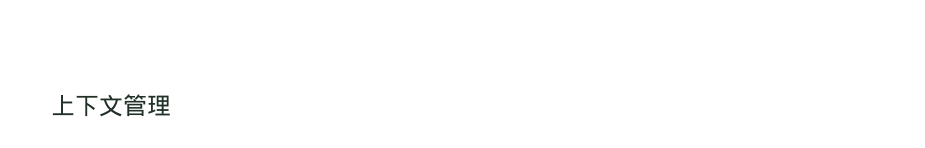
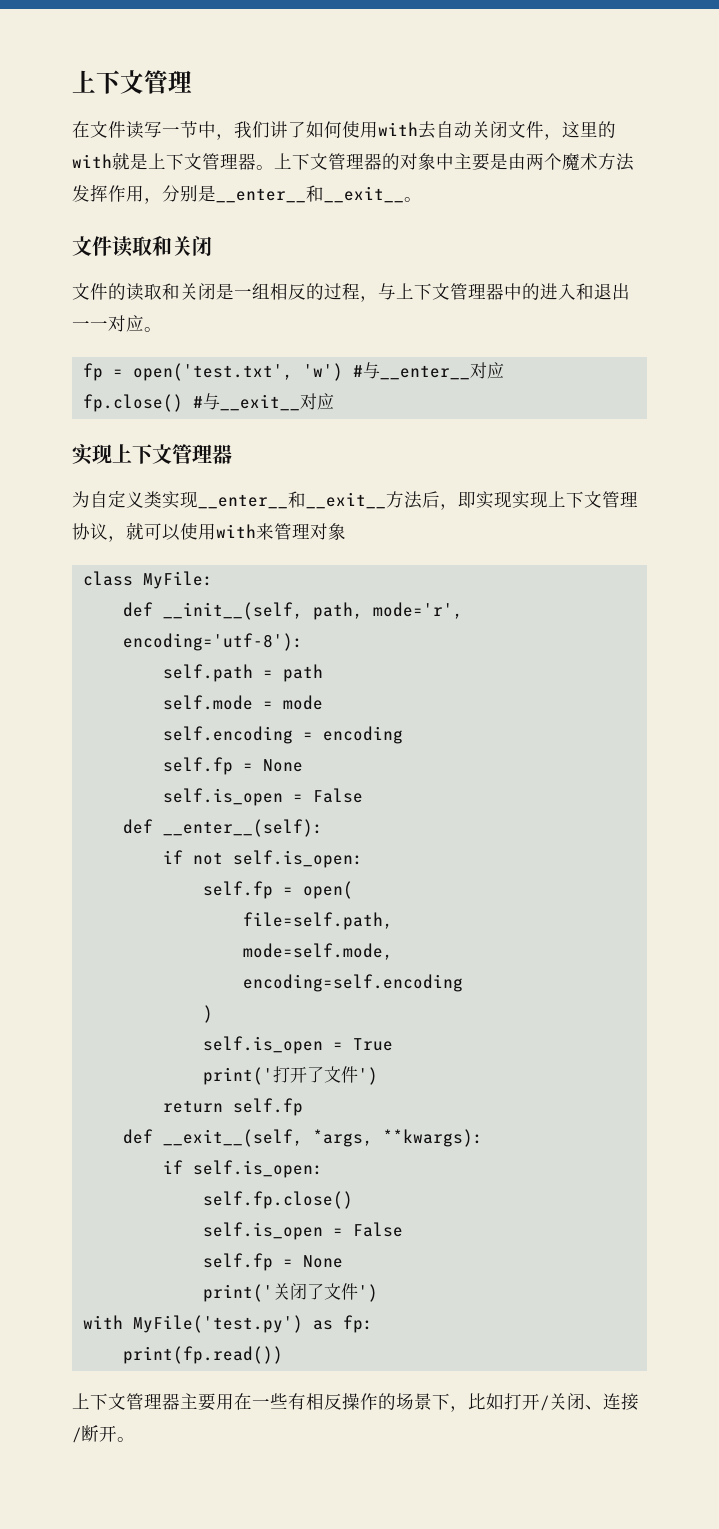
[51,94,171,117] 上下文管理 -> [72,70,192,94] [72,121,616,140] [72,152,634,171] [72,184,422,204] [72,236,212,257] [72,283,630,302] [72,315,162,332] [82,362,504,381] [82,393,334,412] [72,444,232,465] [72,490,638,510] [72,522,346,542] [82,571,213,589] [122,602,463,620] [122,633,303,651] [162,664,323,682] [162,695,323,710] [162,726,403,744] [162,757,303,775] [162,788,363,806] [122,819,323,837] [162,850,363,868] [202,881,353,899] [242,912,393,930] [242,943,393,960] [242,974,463,992] [202,1005,213,1023] [202,1036,393,1054] [202,1066,378,1085] [162,1098,303,1116] [122,1129,483,1147] [162,1160,323,1178] [202,1191,353,1209] [202,1222,403,1240] [202,1253,343,1271] [202,1283,378,1302] [82,1315,373,1333] [122,1346,283,1364] [72,1393,639,1412] [72,1425,135,1443] 上下文管理 // 在文件读写一节中，我们讲了如何使用with去自动关闭文件，这里的with就是上下文管理器。上下文管理器的对象中主要是由两个魔术方法发挥作用，分别是__enter__和__exit__。 // 文件读取和关闭 // 文件的读取和关闭是一组相反的过程，与上下文管理器中的进入和退出一一对应。 // fp = open('test.txt', 'w') #与__enter__对应 // fp.close() #与__exit__对应 // 实现上下文管理器 // 为自定义类实现__enter__和__exit__方法后，即实现实现上下文管理协议，就可以使用with来管理对象 // class MyFile: // def __init__(self, path, mode='r', encoding='utf-8'): // self.path = path // self.mode = mode // self.encoding = encoding // self.fp = None // self.is_open = False // def __enter__(self): // if not self.is_open: // self.fp = open( // file=self.path, // mode=self.mode, // encoding=self.encoding // ) // self.is_open = True // print('打开了文件') // return self.fp // def __exit__(self, *args, **kwargs): // if self.is_open: // self.fp.close() // self.is_open = False // self.fp = None // print('关闭了文件') // with MyFile('test.py') as fp: // print(fp.read()) // 上下文管理器主要用在一些有相反操作的场景下，比如打开/关闭、连接/断开。

